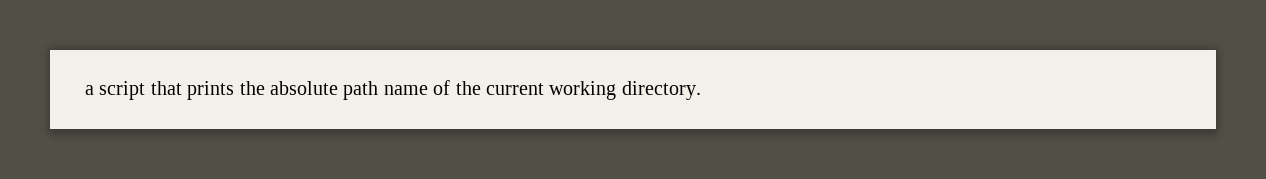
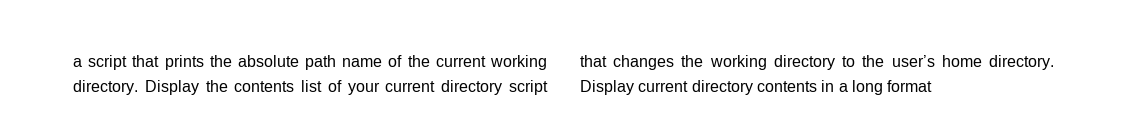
(701, 90) none -> [144,80,548,95] [580,55,1054,70] [580,80,933,95] Display the contents list of your current directory script that changes the working directory to the user’s home directory. Display current directory contents in a long format

